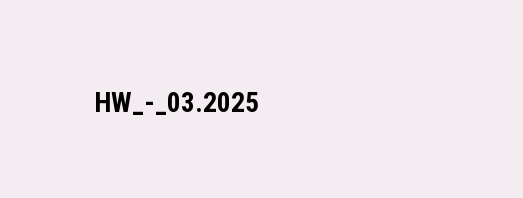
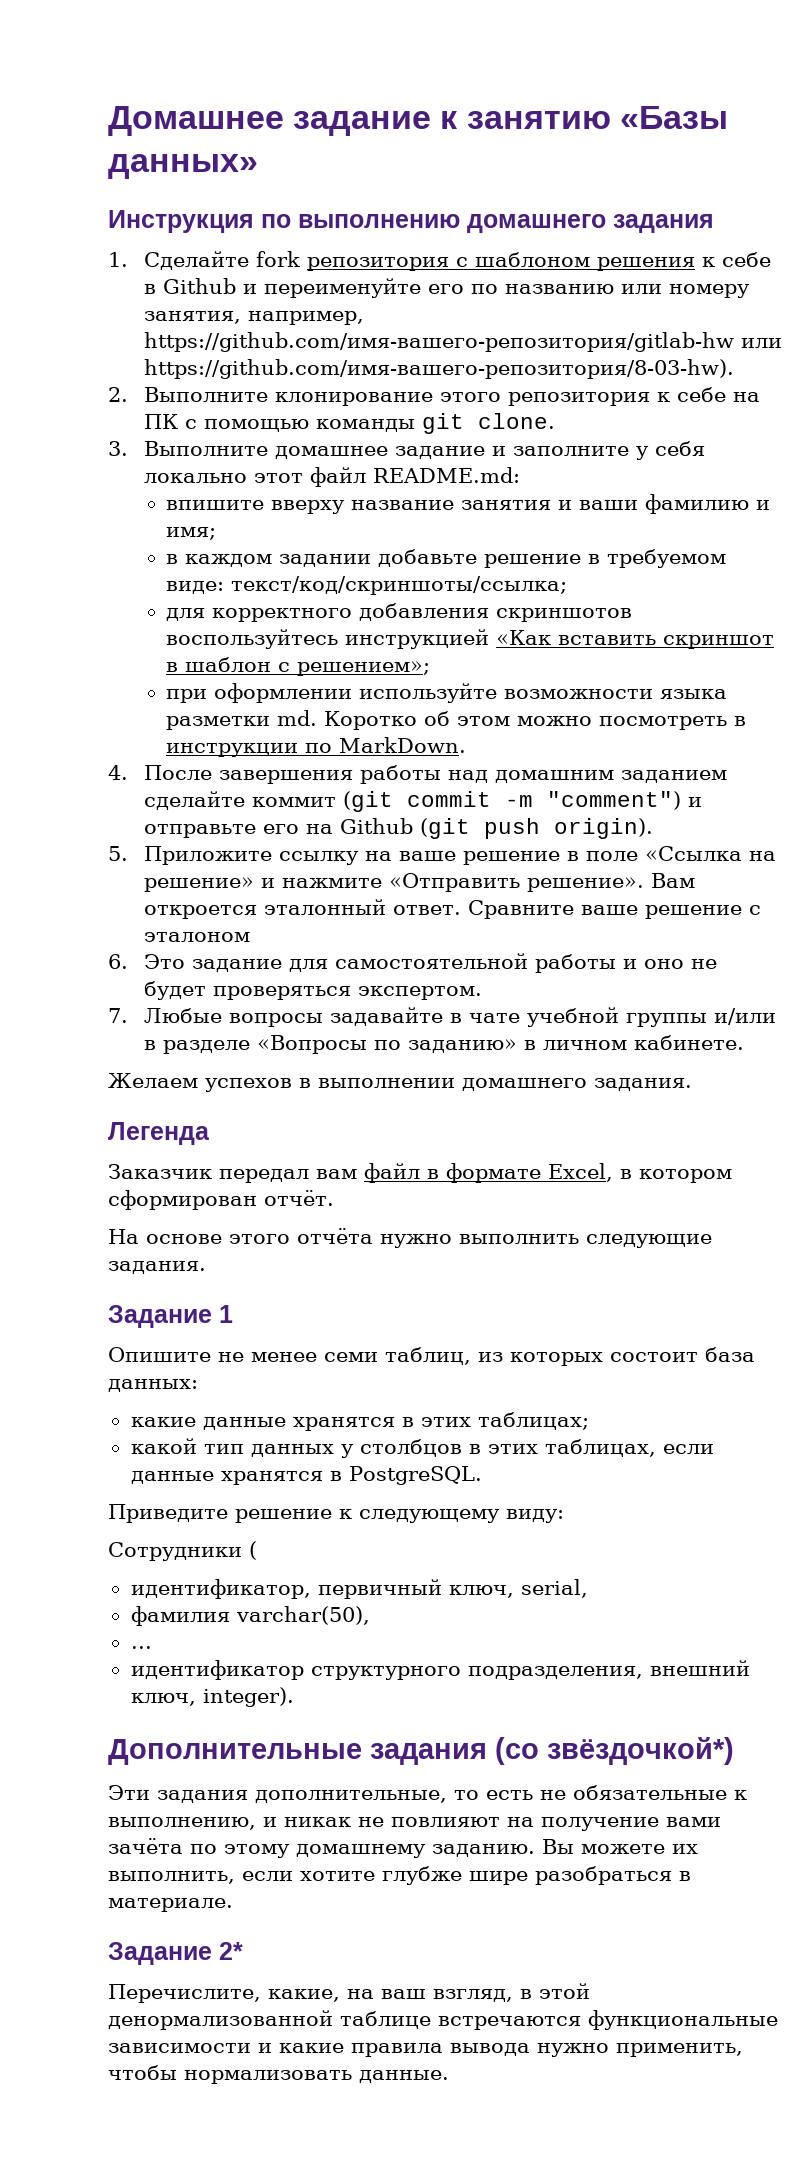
[94,92,259,115] HW_-_03.2025 -> [108,106,728,136] [108,154,258,179] [108,210,714,233] [108,251,771,271] [143,278,750,298] [143,311,364,325] [143,332,782,352] [143,359,734,379] [108,387,760,406] [143,413,555,434] [108,441,705,460] [143,467,520,487] [166,494,771,514] [166,527,217,540] [166,549,727,568] [166,576,568,595] [166,603,633,622] [166,629,775,649] [166,657,431,676] [166,683,728,703] [166,710,747,730] [166,737,467,757] [108,765,727,784] [143,791,702,812] [143,818,653,839] [108,846,776,865] [143,873,695,892] [143,899,761,919] [143,932,250,942] [108,953,717,973] [143,981,482,1000] [108,1007,776,1027] [143,1035,744,1054] [108,1073,692,1092] [108,1122,210,1145] [108,1163,732,1183] [108,1190,334,1210] [108,1228,712,1248] [108,1261,206,1274] [108,1305,233,1328] [108,1347,755,1366] [108,1379,198,1392] [130,1412,589,1431] [130,1438,714,1458] [130,1466,482,1485] [108,1504,564,1523] [108,1541,257,1561] [130,1579,588,1599] [130,1606,370,1626] [130,1646,152,1649] [130,1660,750,1680] [130,1687,294,1707] [108,1737,734,1765] [108,1785,747,1803] [108,1817,721,1831] [108,1838,698,1858] [108,1866,691,1885] [108,1898,233,1912] [108,1942,243,1965] [108,1983,590,2003] [108,2010,778,2030] [108,2043,743,2057] [108,2065,449,2084] Домашнее задание к занятию «Базы данных» // Инструкция по выполнению домашнего задания // 1. Сделайте fork репозитория c шаблоном решения к себе в Github и переименуйте его по названию или номеру занятия, например, https://github.com/имя-вашего-репозитория/gitlab-hw или https://github.com/имя-вашего-репозитория/8-03-hw). // 2. Выполните клонирование этого репозитория к себе на ПК с помощью команды git clone. // 3. Выполните домашнее задание и заполните у себя локально этот файл README.md: // впишите вверху название занятия и ваши фамилию и имя; // в каждом задании добавьте решение в требуемом виде: текст/код/скриншоты/ссылка; // для корректного добавления скриншотов воспользуйтесь инструкцией «Как вставить скриншот в шаблон с решением»; // при оформлении используйте возможности языка разметки md. Коротко об этом можно посмотреть в инструкции по MarkDown. // 4. После завершения работы над домашним заданием сделайте коммит (git commit -m "comment") и отправьте его на Github (git push origin). // 5. Приложите ссылку на ваше решение в поле «Ссылка на решение» и нажмите «Отправить решение». Вам откроется эталонный ответ. Сравните ваше решение с эталоном // 6. Это задание для самостоятельной работы и оно не будет проверяться экспертом. // 7. Любые вопросы задавайте в чате учебной группы и/или в разделе «Вопросы по заданию» в личном кабинете. // Желаем успехов в выполнении домашнего задания. // Легенда // Заказчик передал вам файл в формате Excel, в котором сформирован отчёт. // На основе этого отчёта нужно выполнить следующие задания. // Задание 1 // Опишите не менее семи таблиц, из которых состоит база данных: // какие данные хранятся в этих таблицах; // какой тип данных у столбцов в этих таблицах, если данные хранятся в PostgreSQL. // Приведите решение к следующему виду: // Сотрудники ( // идентификатор, первичный ключ, serial, // фамилия varchar(50), // ... // идентификатор структурного подразделения, внешний ключ, integer). // Дополнительные задания (со звёздочкой*) // Эти задания дополнительные, то есть не обязательные к выполнению, и никак не повлияют на получение вами зачёта по этому домашнему заданию. Вы можете их выполнить, если хотите глубже шире разобраться в материале. // Задание 2* // Перечислите, какие, на ваш взгляд, в этой денормализованной таблице встречаются функциональные зависимости и какие правила вывода нужно применить, чтобы нормализовать данные.

